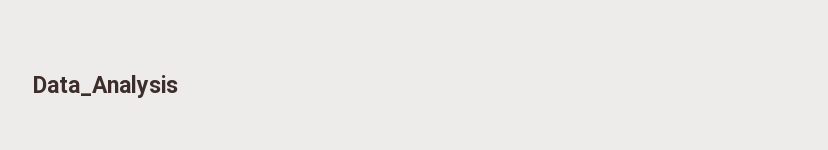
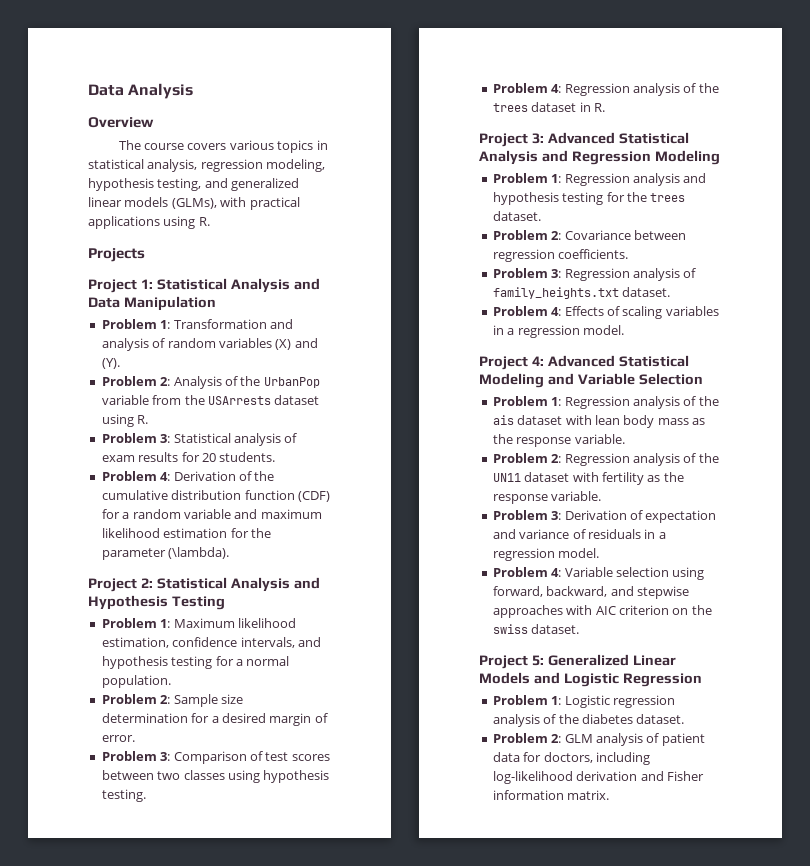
[33,75,178,98] Data_Analysis -> [88,83,194,99] [88,117,154,128] [118,140,328,153] [88,159,326,172] [88,178,300,191] [88,197,300,210] [88,216,210,229] [88,248,145,262] [88,278,320,293] [88,296,216,311] [101,319,293,329] [101,338,318,351] [101,358,120,369] [101,376,320,389] [101,395,320,405] [101,414,149,427] [101,433,298,446] [101,452,276,462] [101,471,275,481] [101,490,330,502] [101,509,322,519] [101,528,271,538] [101,547,230,560] [88,577,320,592] [88,595,225,610] [101,618,296,628] [101,637,321,648] [101,656,290,669] [101,675,171,688] [101,694,243,707] [101,713,328,726] [101,735,135,742] [101,751,330,764] [101,770,330,783] [101,789,146,802] [492,83,719,96] [492,102,605,112] [479,132,689,147] [479,150,720,165] [492,173,707,186] [492,192,686,205] [492,211,541,221] [492,230,686,240] [492,249,629,262] [492,268,697,281] [492,287,671,299] [492,306,719,319] [492,325,624,338] [479,355,689,370] [479,373,703,388] [492,396,719,409] [492,415,705,428] [492,434,625,447] [492,453,719,466] [492,472,684,485] [492,491,602,504] [492,510,717,523] [492,529,666,539] [492,548,600,561] [492,567,705,580] [492,586,689,599] [492,605,712,618] [492,624,580,634] [479,654,676,669] [479,672,702,687] [492,695,675,708] [492,714,685,727] [492,733,705,746] [492,752,650,765] [492,771,704,784] [492,790,610,800] Data Analysis // Overview // The course covers various topics in statistical analysis, regression modeling, hypothesis testing, and generalized linear models (GLMs), with practical applications using R. // Projects // Project 1: Statistical Analysis and Data Manipulation // Problem 1: Transformation and analysis of random variables (X) and (Y). // Problem 2: Analysis of the UrbanPop variable from the USArrests dataset using R. // Problem 3: Statistical analysis of exam results for 20 students. // Problem 4: Derivation of the cumulative distribution function (CDF) for a random variable and maximum likelihood estimation for the parameter (\lambda). // Project 2: Statistical Analysis and Hypothesis Testing // Problem 1: Maximum likelihood estimation, confidence intervals, and hypothesis testing for a normal population. // Problem 2: Sample size determination for a desired margin of error. // Problem 3: Comparison of test scores between two classes using hypothesis testing. // Problem 4: Regression analysis of the trees dataset in R. // Project 3: Advanced Statistical Analysis and Regression Modeling // Problem 1: Regression analysis and hypothesis testing for the trees dataset. // Problem 2: Covariance between regression coefficients. // Problem 3: Regression analysis of family_heights.txt dataset. // Problem 4: Effects of scaling variables in a regression model. // Project 4: Advanced Statistical Modeling and Variable Selection // Problem 1: Regression analysis of the ais dataset with lean body mass as the response variable. // Problem 2: Regression analysis of the UN11 dataset with fertility as the response variable. // Problem 3: Derivation of expectation and variance of residuals in a regression model. // Problem 4: Variable selection using forward, backward, and stepwise approaches with AIC criterion on the swiss dataset. // Project 5: Generalized Linear Models and Logistic Regression // Problem 1: Logistic regression analysis of the diabetes dataset. // Problem 2: GLM analysis of patient data for doctors, including log-likelihood derivation and Fisher information matrix.

